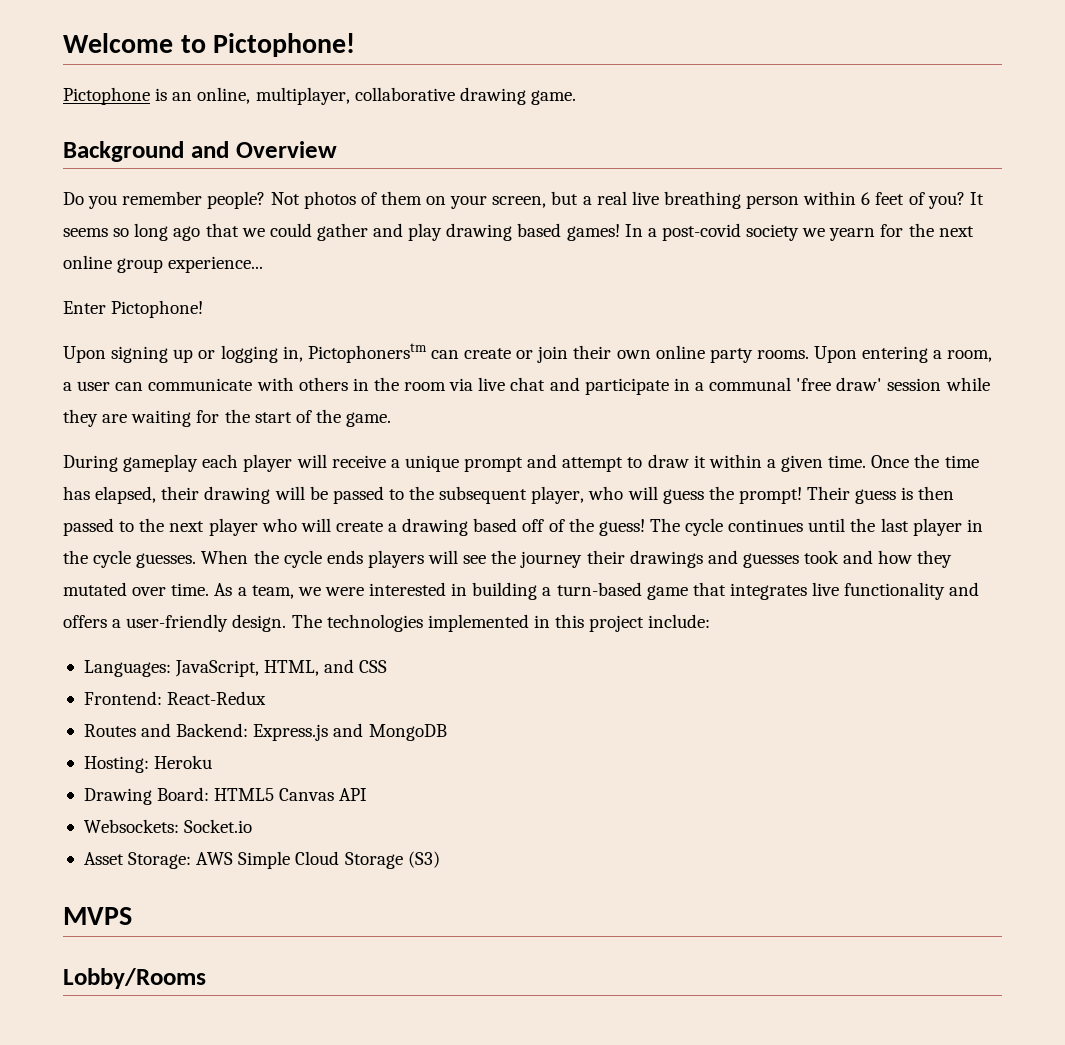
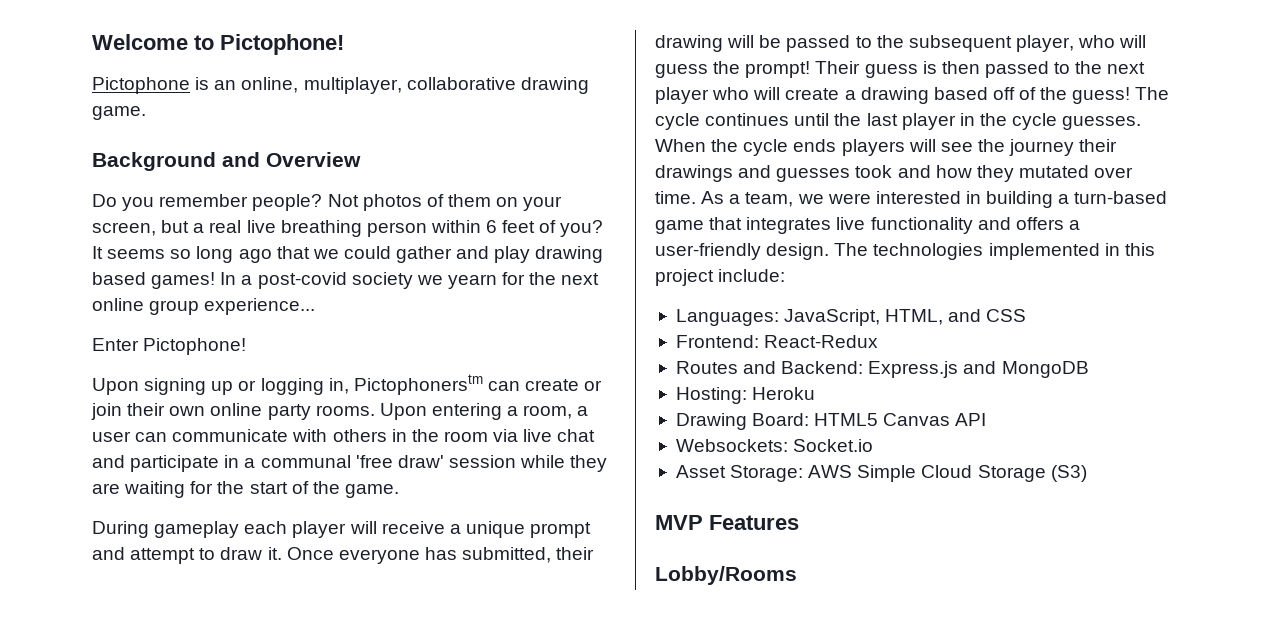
[693,454,979,472] [63,486,157,504] it within a given time. Once the time has elapsed, -> [267,547,552,564] it. Once everyone has submitted,
[63,907,132,925] MVPS -> [655,515,799,530] MVP Features

